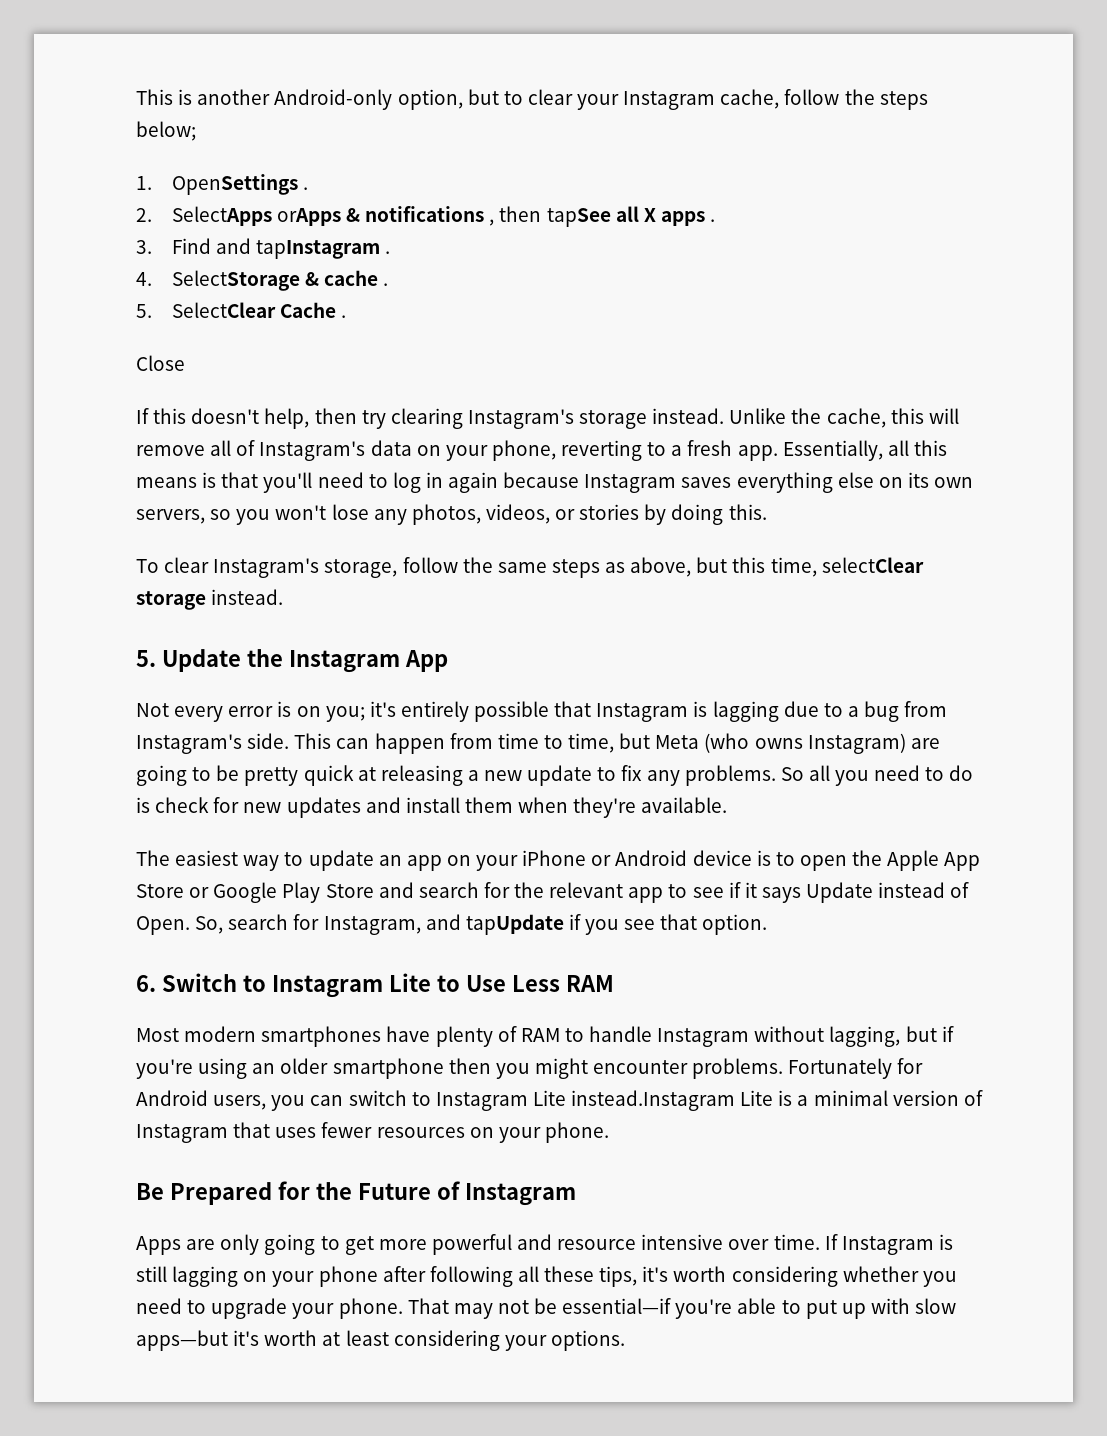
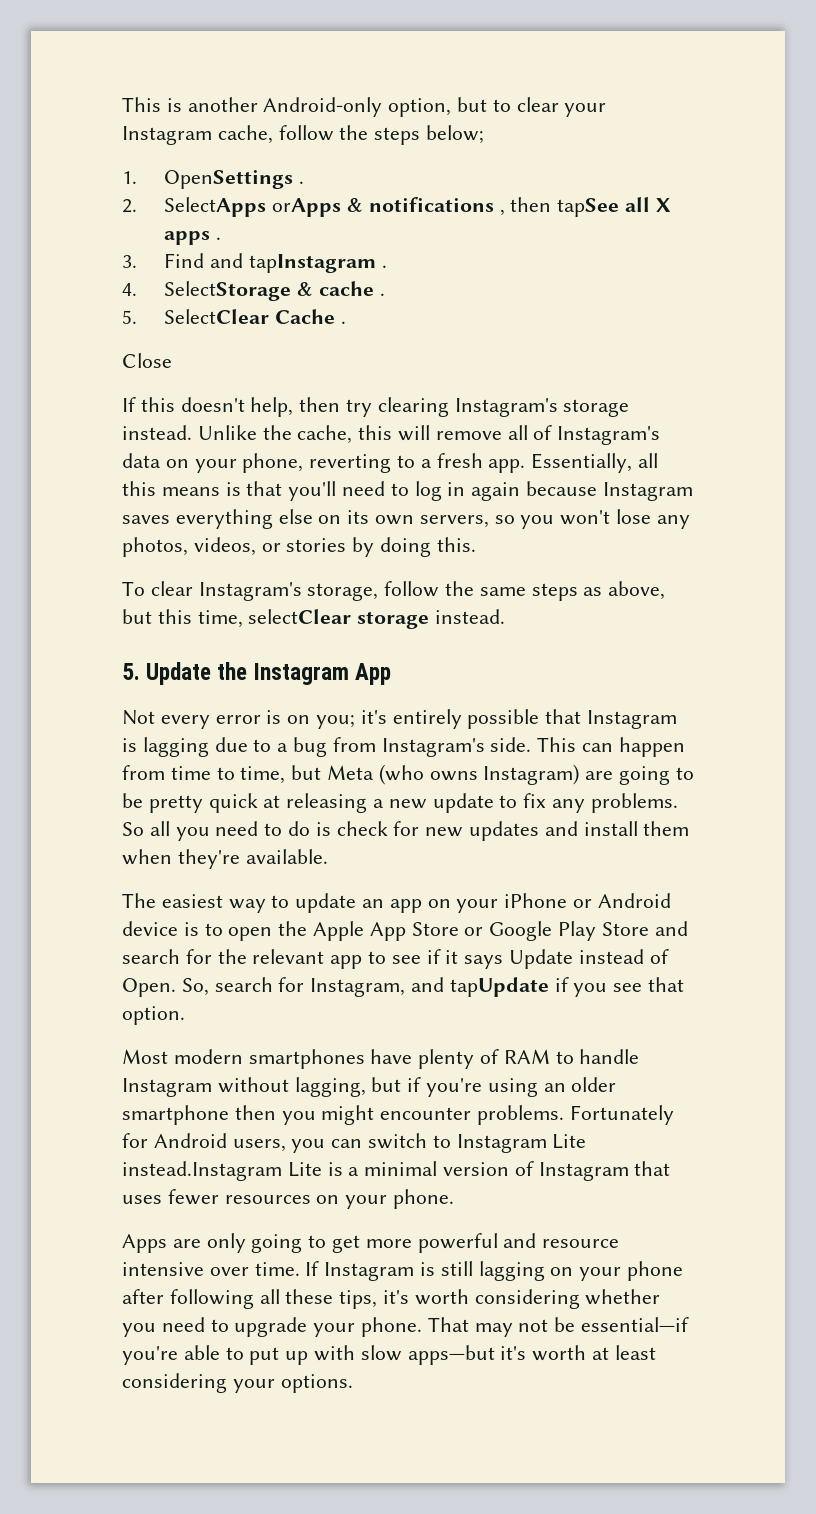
[136,973,614,998] // 6. Switch to Instagram Lite to Use Less RAM -> (185, 1015) none
[136,1181,576,1206] // Be Prepared for the Future of Instagram -> (455, 1199) none

